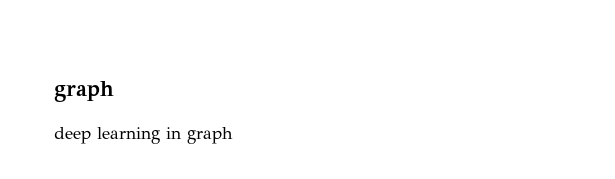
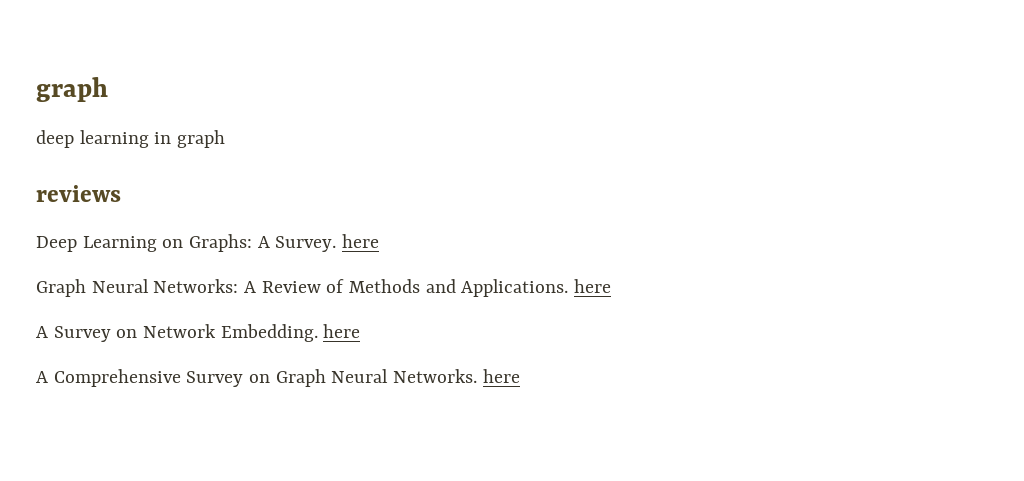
(233, 135) none -> [36,185,121,202] [36,234,380,252] [36,279,612,297] [36,324,361,342] [36,369,520,387] // reviews // Deep Learning on Graphs: A Survey. here // Graph Neural Networks: A Review of Methods and Applications. here // A Survey on Network Embedding. here // A Comprehensive Survey on Graph Neural Networks. here

